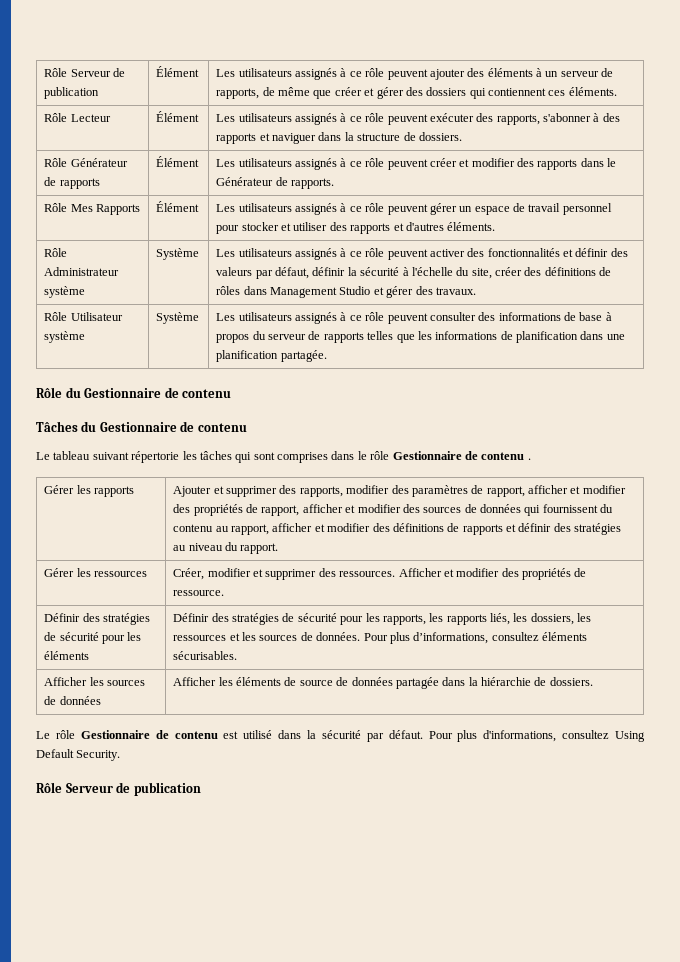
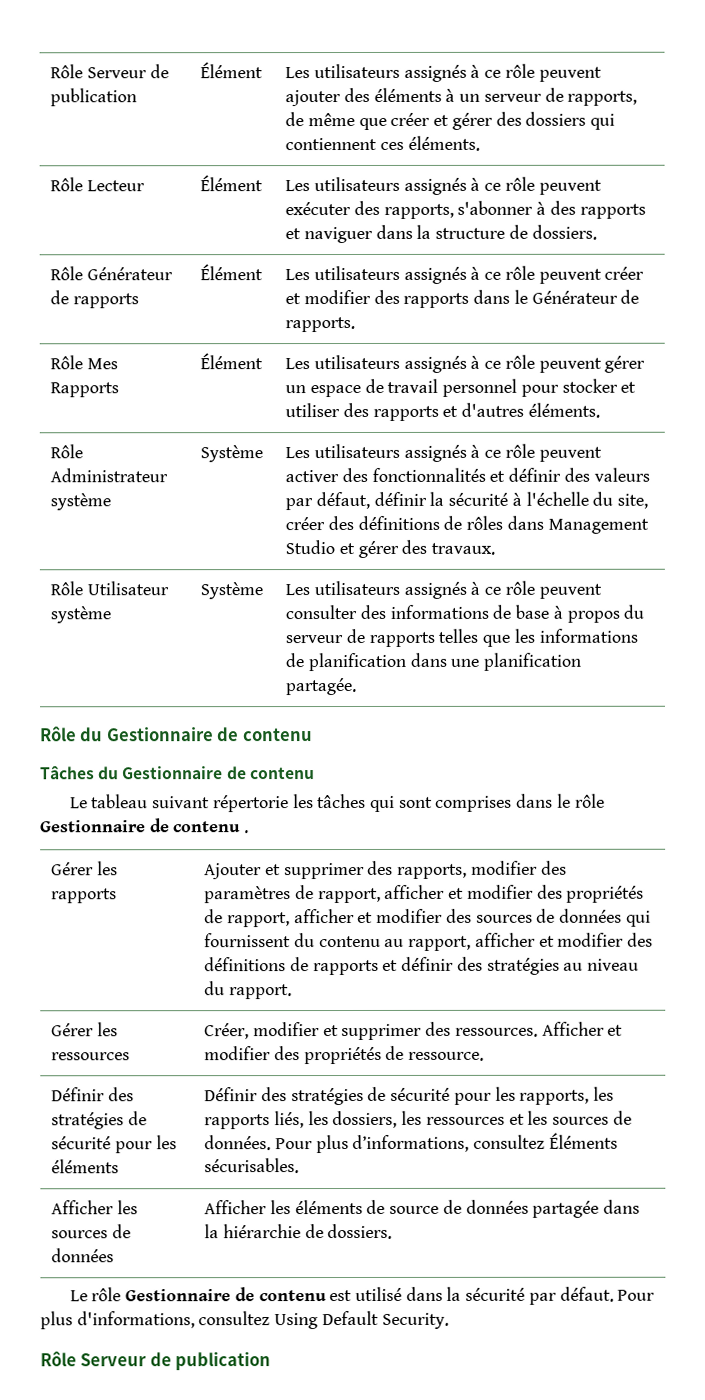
[542,632,588,641] éléments -> [548,1132,618,1149] Éléments

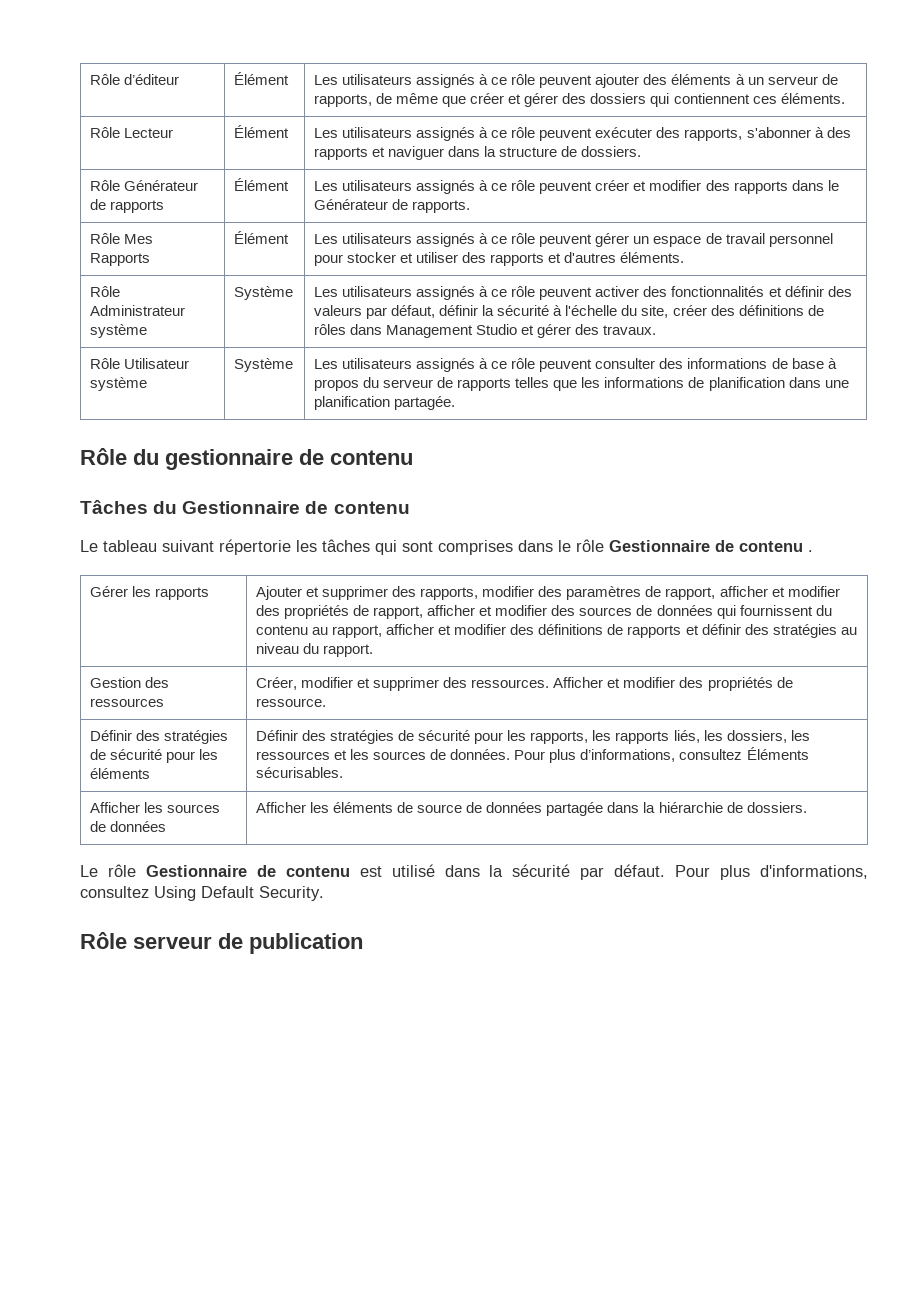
[50,64,169,79] [50,88,138,107] Rôle Serveur de publication -> [89,74,180,85] Rôle d’éditeur
[106,727,214,742] Gestionnaire -> [165,449,293,470] gestionnaire
[51,1022,118,1037] Gérer les -> [89,677,170,688] Gestion des
[80,1353,148,1367] Serveur -> [133,936,212,949] serveur

